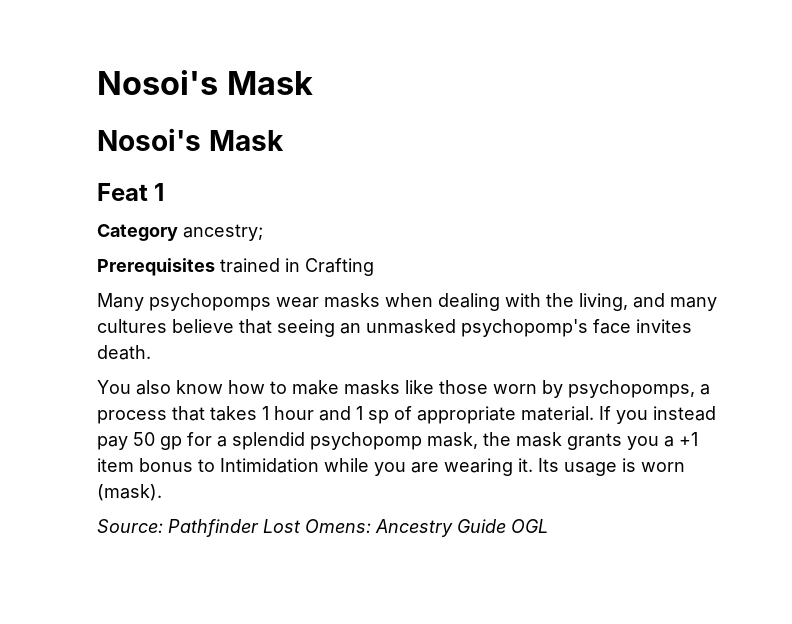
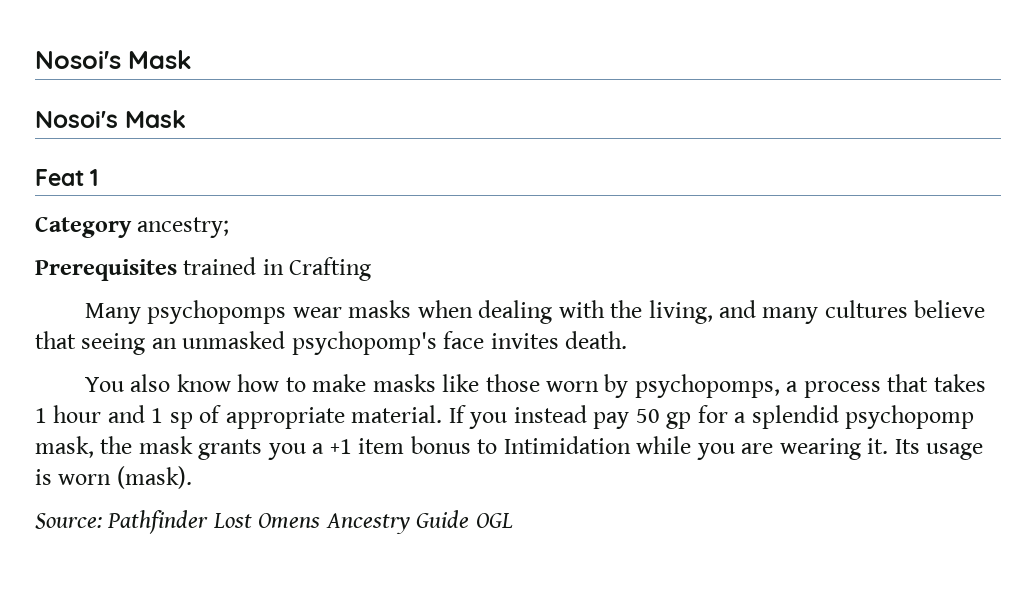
[305,519,371,533] Omens: -> [258,513,321,528] Omens

